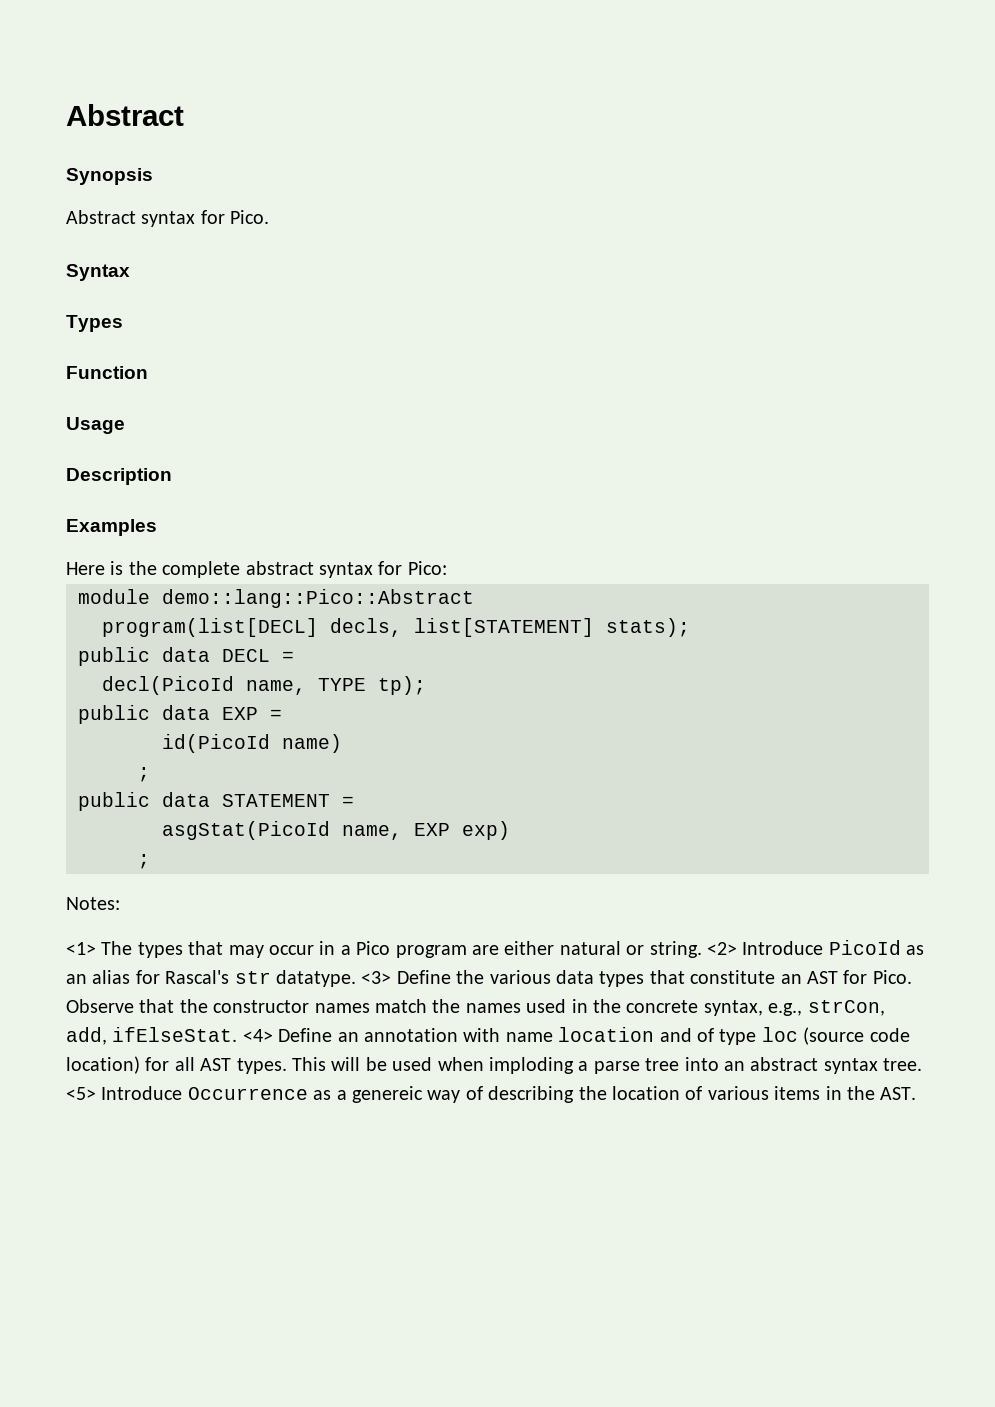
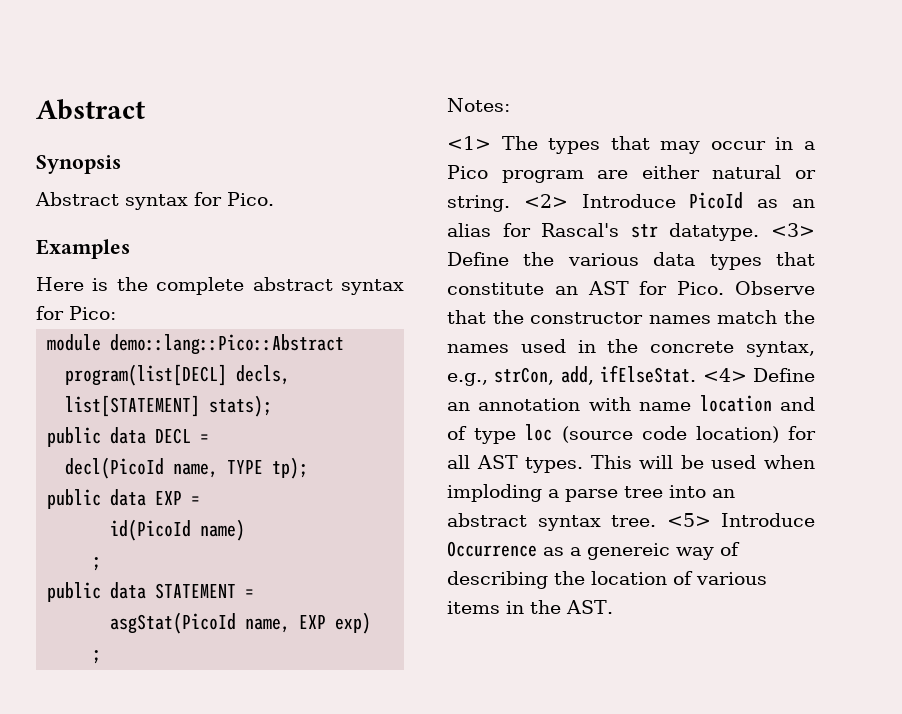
[66,264,130,281] [66,315,123,332] [66,366,148,379] [66,417,125,434] [66,468,172,485] // Syntax // Types // Function // Usage // Description -> (274, 199) none

